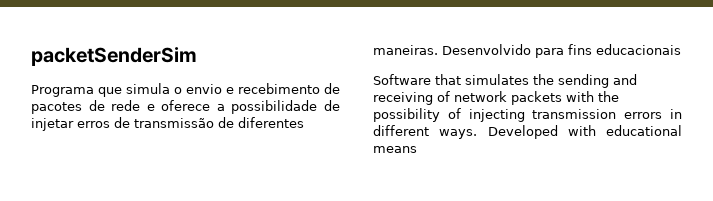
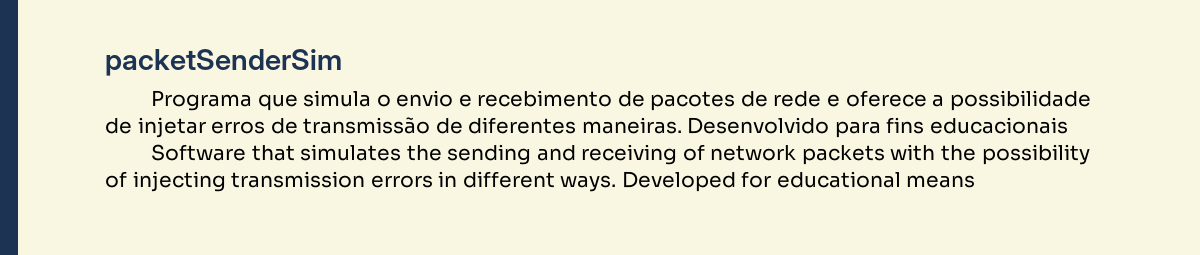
[567,125,596,136] with -> [741,171,772,188] for

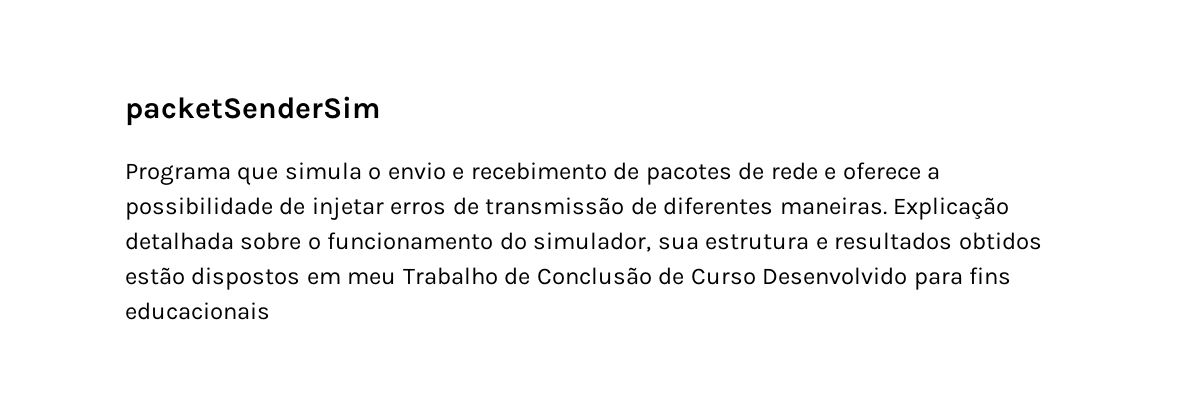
[687,117,1068,138] [151,144,1090,165] [105,171,976,192] Desenvolvido para fins educacionais // Software that simulates the sending and receiving of network packets with the possibility of injecting transmission errors in different ways. Developed for educational means -> [893,197,1010,220] [125,232,1042,252] [125,267,1012,290] [125,302,270,320] Explicação detalhada sobre o funcionamento do simulador, sua estrutura e resultados obtidos estão dispostos em meu Trabalho de Conclusão de Curso Desenvolvido para fins educacionais

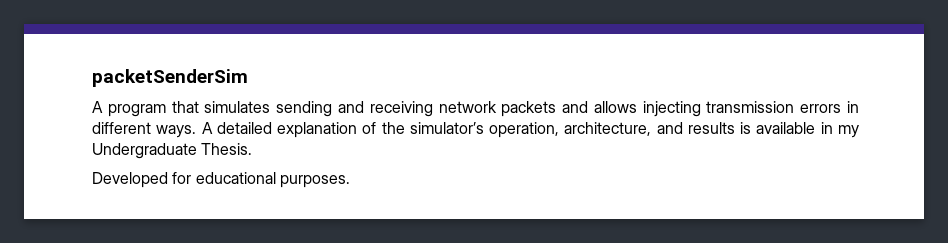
[125,162,941,185] [125,197,1010,220] [125,232,1042,252] [125,267,1012,290] [125,302,270,320] Programa que simula o envio e recebimento de pacotes de rede e oferece a possibilidade de injetar erros de transmissão de diferentes maneiras. Explicação detalhada sobre o funcionamento do simulador, sua estrutura e resultados obtidos estão dispostos em meu Trabalho de Conclusão de Curso Desenvolvido para fins educacionais -> [92,101,860,117] [92,122,859,138] [92,143,253,159] [92,172,350,188] A program that simulates sending and receiving network packets and allows injecting transmission errors in different ways. A detailed explanation of the simulator’s operation, architecture, and results is available in my Undergraduate Thesis. // Developed for educational purposes.

